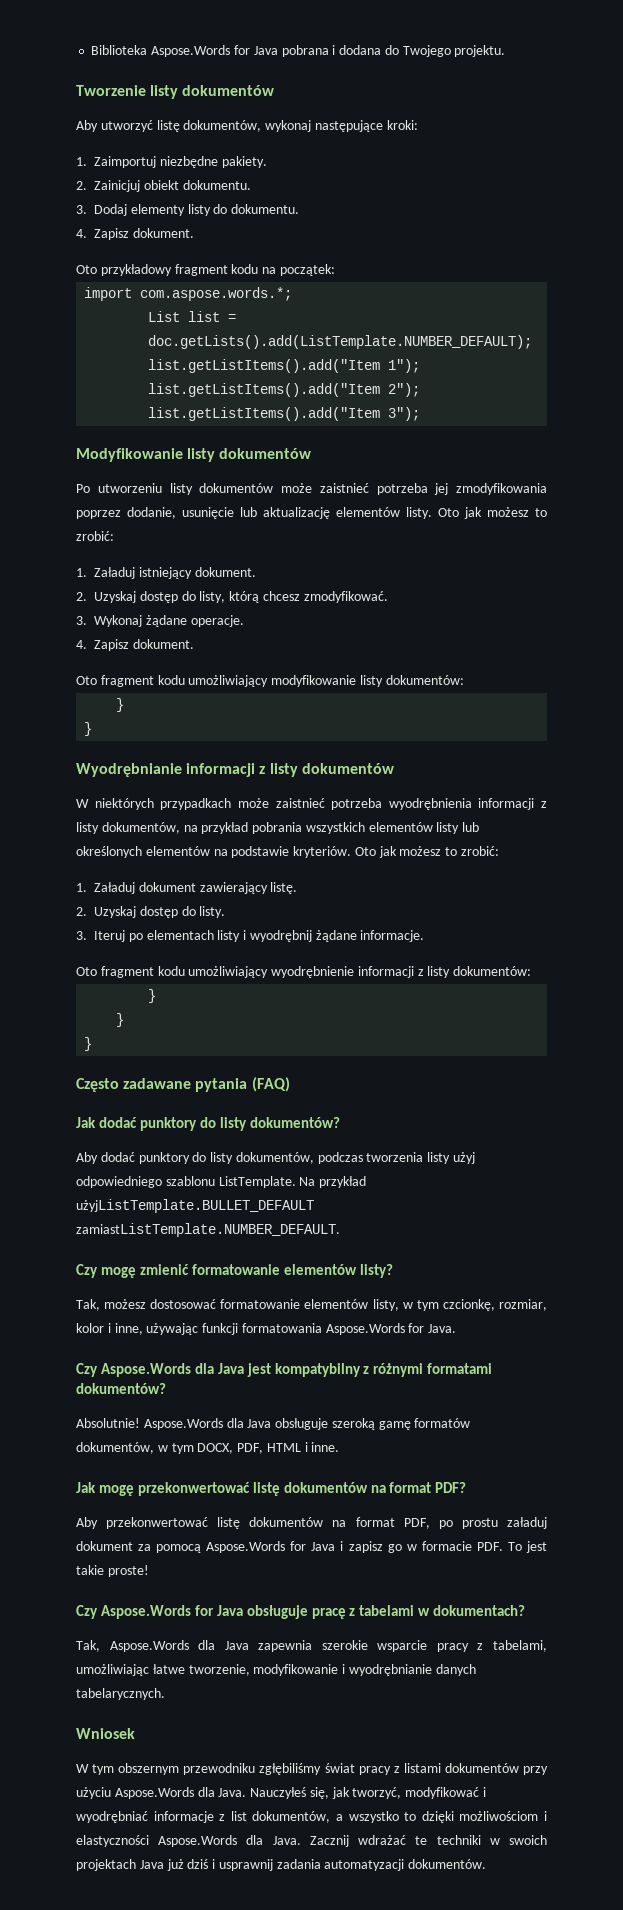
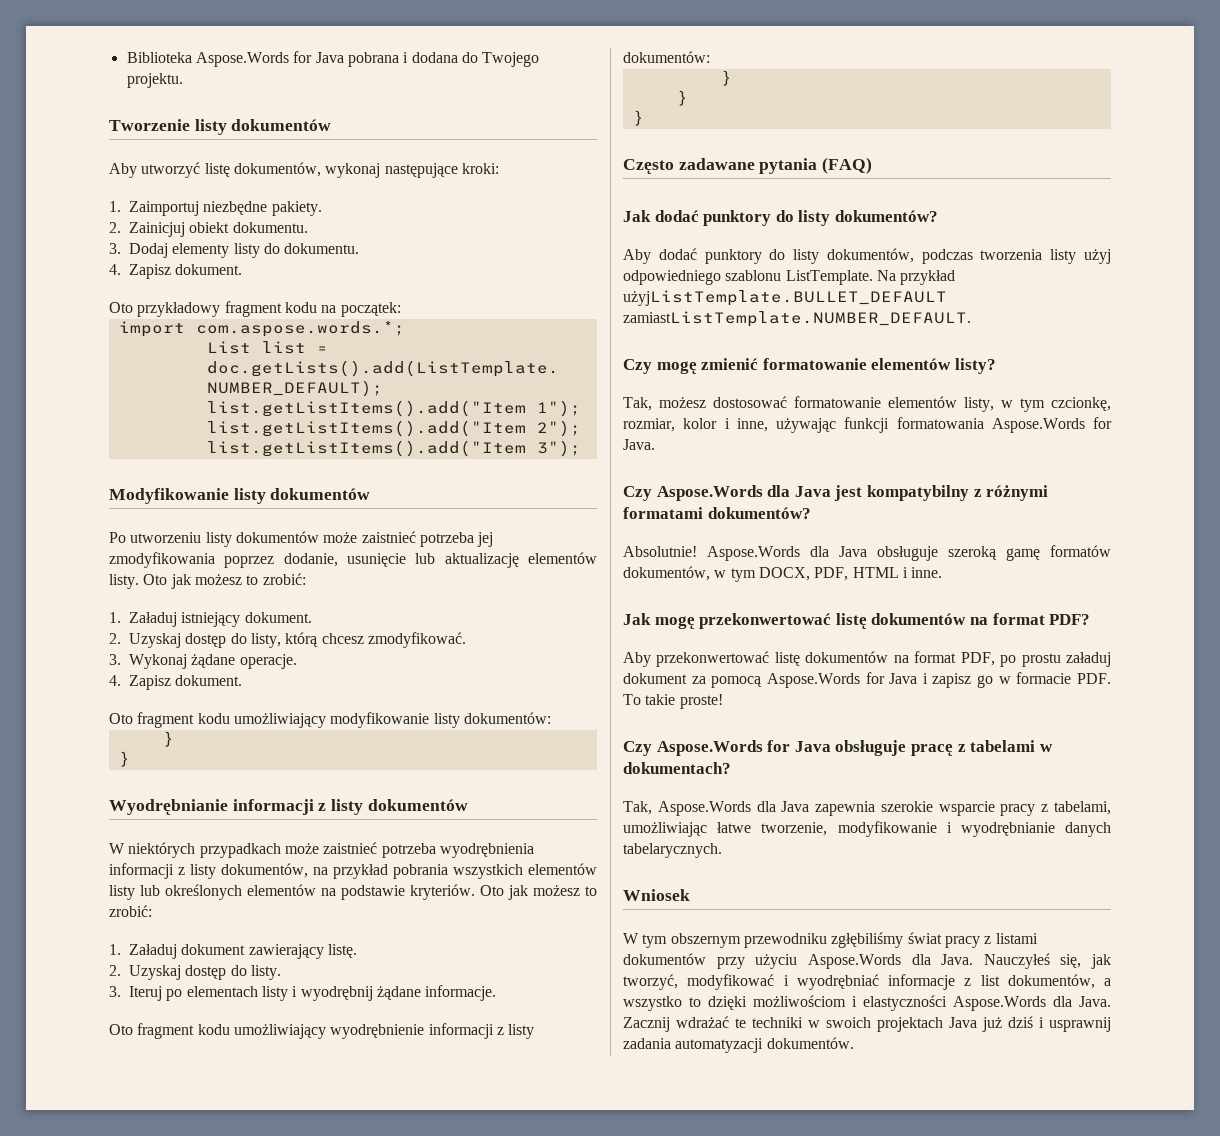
[526,1541,548,1553] jest -> (641, 699) none

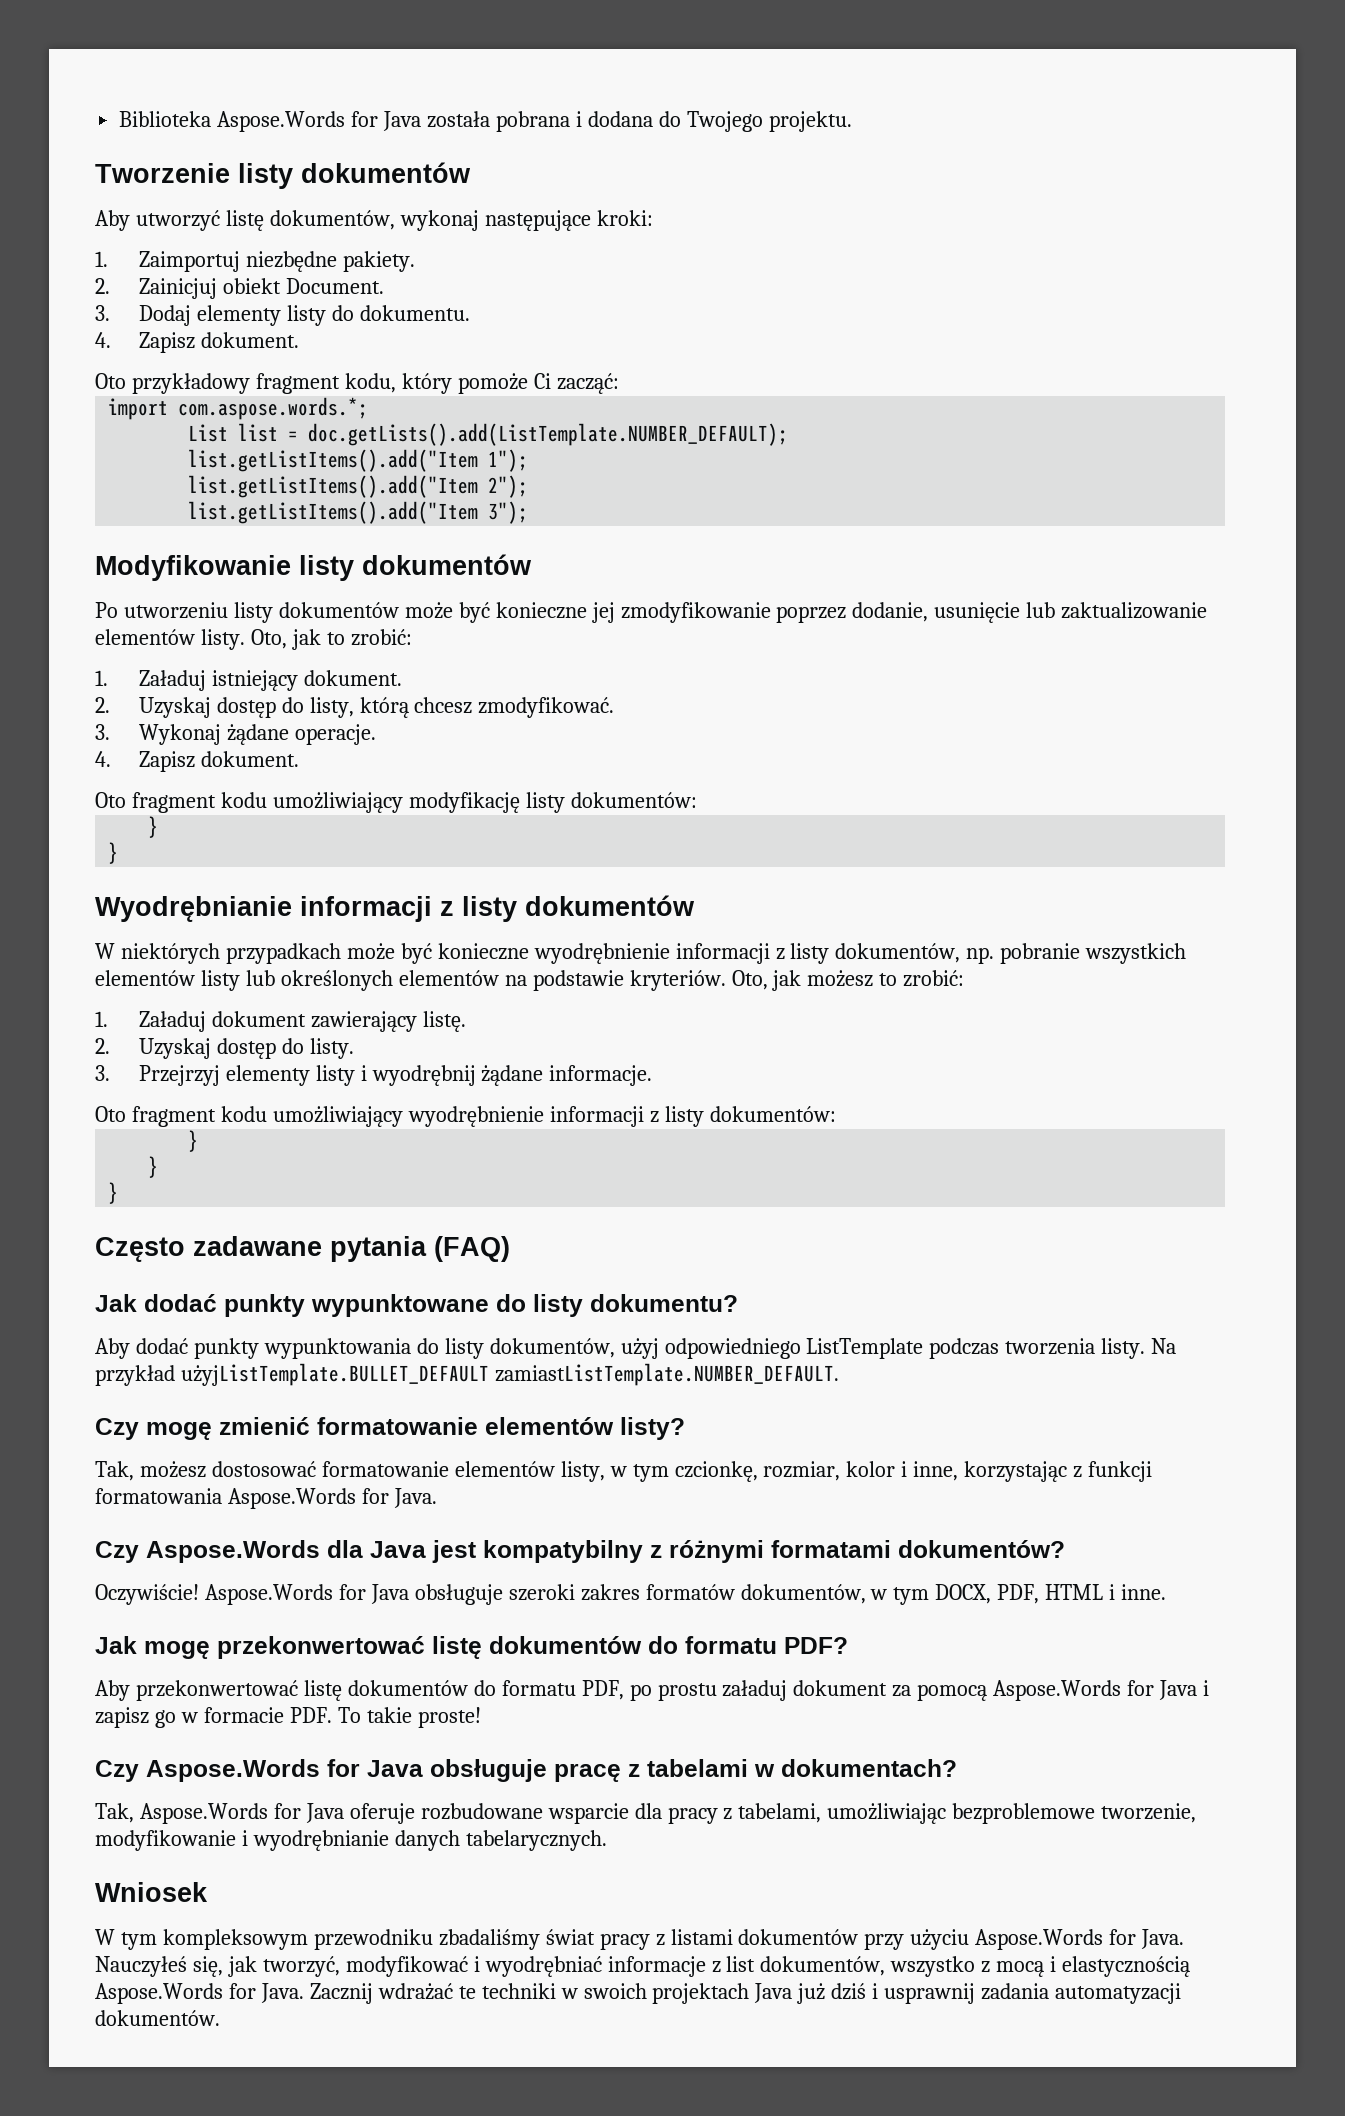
(344, 57) none -> [426,111,490,128] została
[232,222,308,233] dokumentu. -> [285,278,384,294] Document.
[284,302,401,317] kodu na początek: -> [344,373,619,394] kodu, który pomoże Ci zacząć:
[361,531,494,547] [109,552,215,568] zaistnieć potrzeba jej zmodyfikowania -> [458,602,771,623] być konieczne jej zmodyfikowanie
[444,553,519,568] aktualizację -> [1061,602,1208,619] zaktualizowanie
[143,574,242,589] Oto jak możesz -> [250,629,321,650] Oto, jak
[330,712,430,728] modyfikowanie -> [408,792,520,813] modyfikację
[323,842,534,858] zaistnieć potrzeba wyodrębnienia -> [400,943,670,964] być konieczne wyodrębnienie
[313,864,448,879] na przykład pobrania -> [966,943,1081,964] np. pobranie
[480,885,504,896] Oto -> [731,970,768,990] Oto,
[129,986,258,1001] Iteruj po elementach -> [138,1065,310,1086] Przejrzyj elementy
[703,210,938,226] punktory do listy dokumentów? -> [224,1294,738,1317] punkty wypunktowane do listy dokumentu?
[704,249,762,264] punktory -> [193,1338,411,1359] punkty wypunktowania
[921,249,1111,264] [623,270,873,285] podczas tworzenia listy użyj odpowiedniego szablonu ListTemplate. -> [620,1338,1146,1359] użyj odpowiedniego ListTemplate podczas tworzenia listy.
[776,418,836,433] używając -> [964,1461,1083,1482] korzystając z
[623,546,1040,561] Absolutnie! Aspose.Words dla Java obsługuje szeroką gamę -> [95,1584,640,1605] Oczywiście! Aspose.Words for Java obsługuje szeroki zakres
[969,613,1045,625] na format -> [648,1636,777,1654] do formatu
[893,651,957,663] na format -> [473,1680,576,1696] do formatu
[756,801,995,816] dla Java zapewnia szerokie wsparcie -> [273,1803,662,1824] for Java oferuje rozbudowane wsparcie dla
[717,822,752,833] łatwe -> [952,1803,1096,1824] bezproblemowe
[670,932,904,948] obszernym przewodniku zgłębiliśmy -> [162,1929,540,1950] kompleksowym przewodniku zbadaliśmy
[911,954,931,965] dla -> [1109,1929,1137,1945] for
[1104,978,1111,986] [623,995,1072,1011] a wszystko to dzięki możliwościom i elastyczności Aspose.Words dla -> [890,1956,1191,1977] [95,1983,256,2004] wszystko z mocą i elastycznością Aspose.Words for

